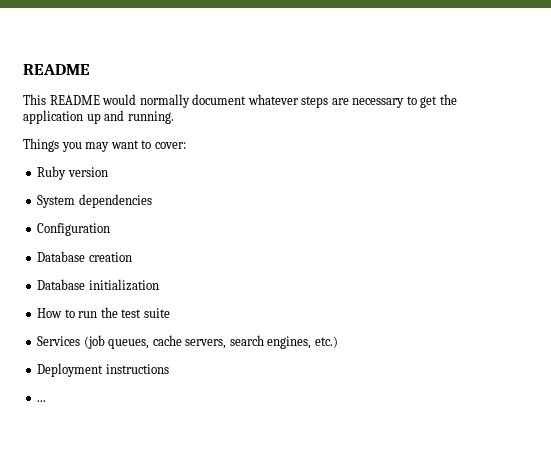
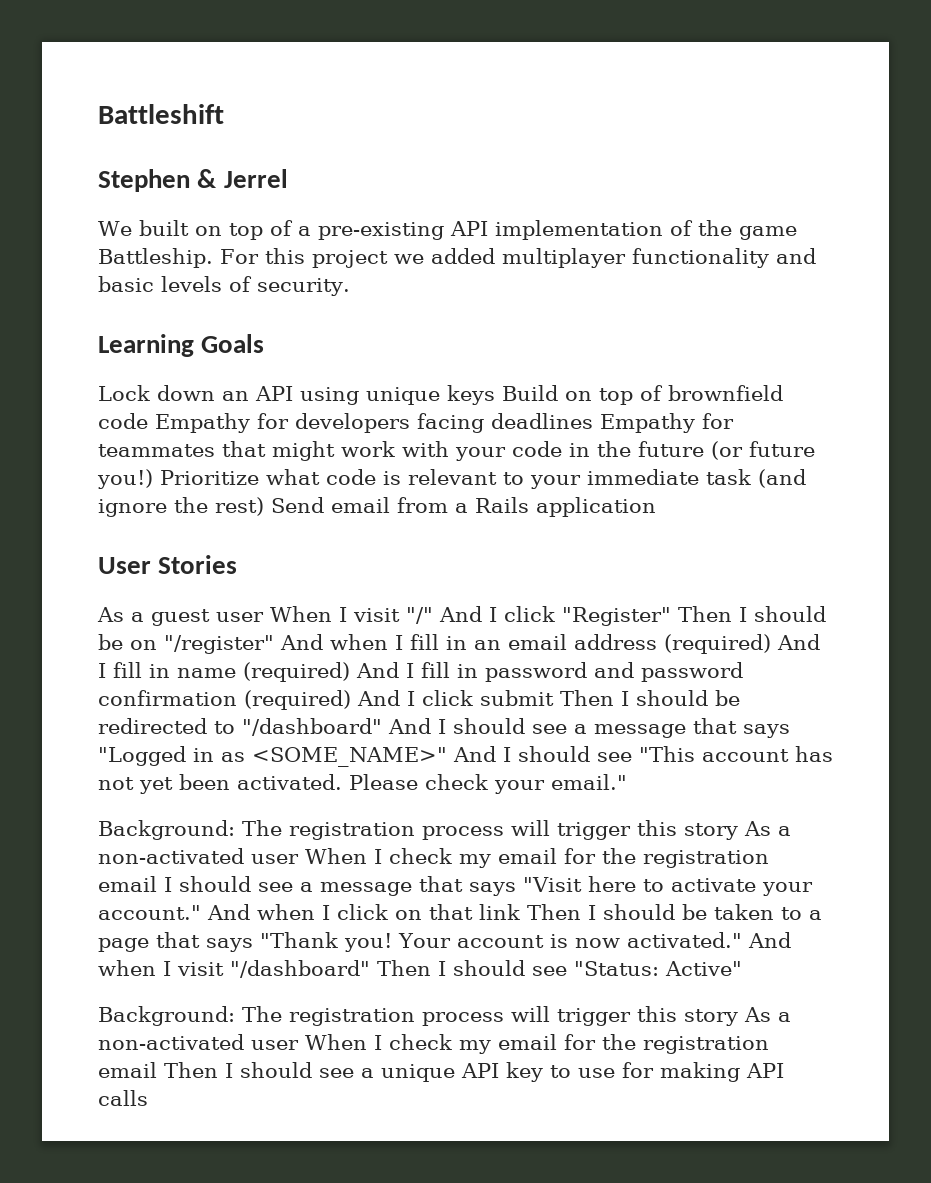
[23,64,90,75] [23,94,457,108] [23,110,174,124] [23,138,186,152] [37,166,108,180] [37,194,152,208] [37,223,111,236] [37,251,132,262] [37,279,159,291] [37,307,170,318] [37,335,338,349] [37,363,169,377] [37,400,47,402] README // This README would normally document whatever steps are necessary to get the application up and running. // Things you may want to cover: // Ruby version // System dependencies // Configuration // Database creation // Database initialization // How to run the test suite // Services (job queues, cache servers, search engines, etc.) // Deployment instructions // ... -> [98,104,224,124] [98,169,288,192] [98,220,797,240] [98,248,816,268] [98,276,350,296] [98,334,265,357] [98,385,783,405] [98,413,734,433] [98,441,815,461] [97,469,806,489] [98,497,656,517] [98,555,238,574] [97,606,826,626] [98,634,820,654] [98,662,743,682] [98,690,740,710] [98,718,790,738] [98,746,833,767] [98,774,627,794] [98,820,791,840] [98,848,769,868] [98,876,813,896] [98,904,822,920] [98,932,791,952] [98,960,742,978] [98,1006,791,1026] [98,1034,769,1054] [98,1062,784,1082] [98,1090,148,1106] Battleshift // Stephen & Jerrel // We built on top of a pre-existing API implementation of the game Battleship. For this project we added multiplayer functionality and basic levels of security. // Learning Goals // Lock down an API using unique keys Build on top of brownfield code Empathy for developers facing deadlines Empathy for teammates that might work with your code in the future (or future you!) Prioritize what code is relevant to your immediate task (and ignore the rest) Send email from a Rails application // User Stories // As a guest user When I visit "/" And I click "Register" Then I should be on "/register" And when I fill in an email address (required) And I fill in name (required) And I fill in password and password confirmation (required) And I click submit Then I should be redirected to "/dashboard" And I should see a message that says "Logged in as <SOME_NAME>" And I should see "This account has not yet been activated. Please check your email." // Background: The registration process will trigger this story As a non-activated user When I check my email for the registration email I should see a message that says "Visit here to activate your account." And when I click on that link Then I should be taken to a page that says "Thank you! Your account is now activated." And when I visit "/dashboard" Then I should see "Status: Active" // Background: The registration process will trigger this story As a non-activated user When I check my email for the registration email Then I should see a unique API key to use for making API calls

